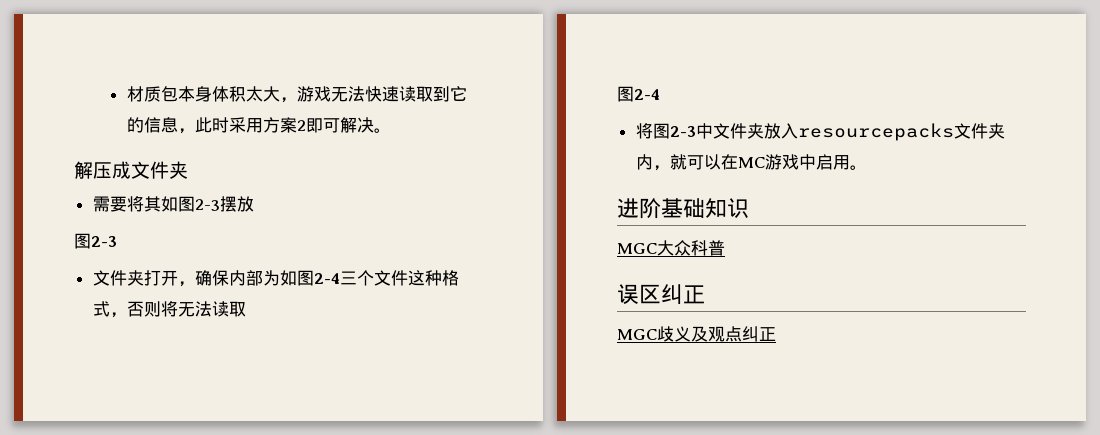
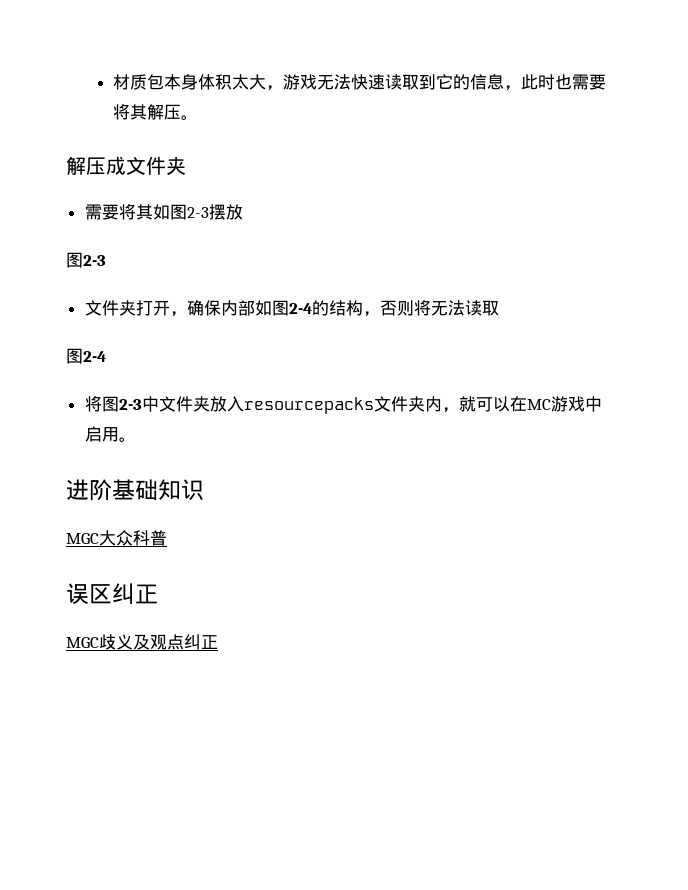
[228,117,374,133] 采用方案2即可解决 -> [555,74,607,90] [113,104,182,120] 也需要将其解压
[262,270,280,286] 为 -> (255, 308) none
[339,270,459,286] [92,301,110,317] 三个文件这种格式 -> [311,300,363,316] 的结构

